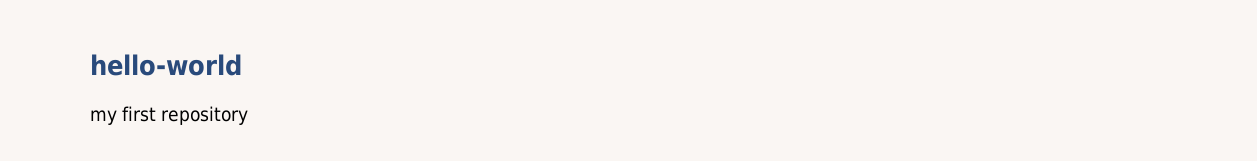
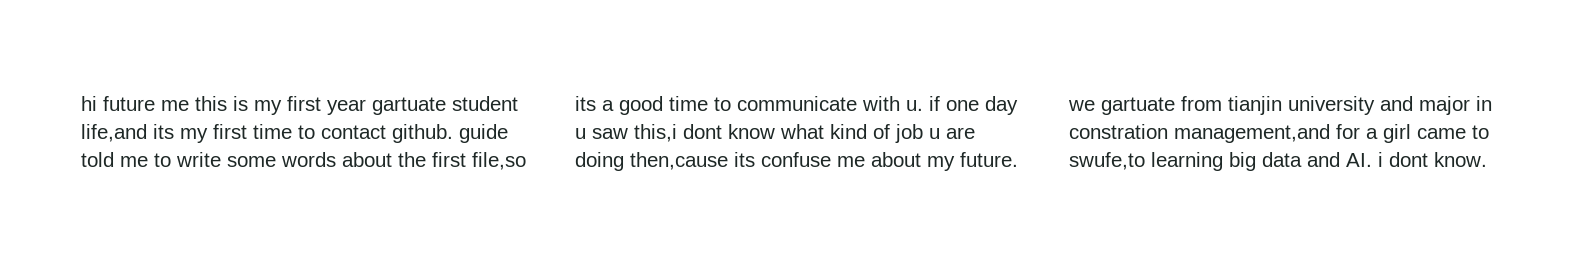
[90,54,242,76] [90,106,249,125] hello-world // my first repository -> [81,96,518,115] [81,124,508,143] [81,152,526,170] [575,96,1018,115] [575,124,975,143] [575,152,1018,171] [1068,96,1492,115] [1069,124,1489,143] [1069,152,1487,171] hi future me this is my first year gartuate student life,and its my first time to contact github. guide told me to write some words about the first file,so its a good time to communicate with u. if one day u saw this,i dont know what kind of job u are doing then,cause its confuse me about my future. we gartuate from tianjin university and major in constration management,and for a girl came to swufe,to learning big data and AI. i dont know.

